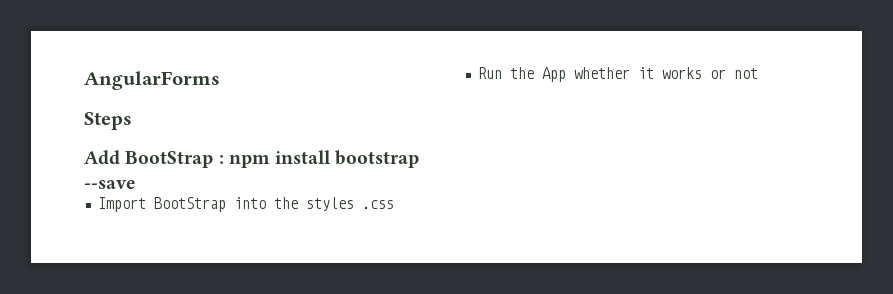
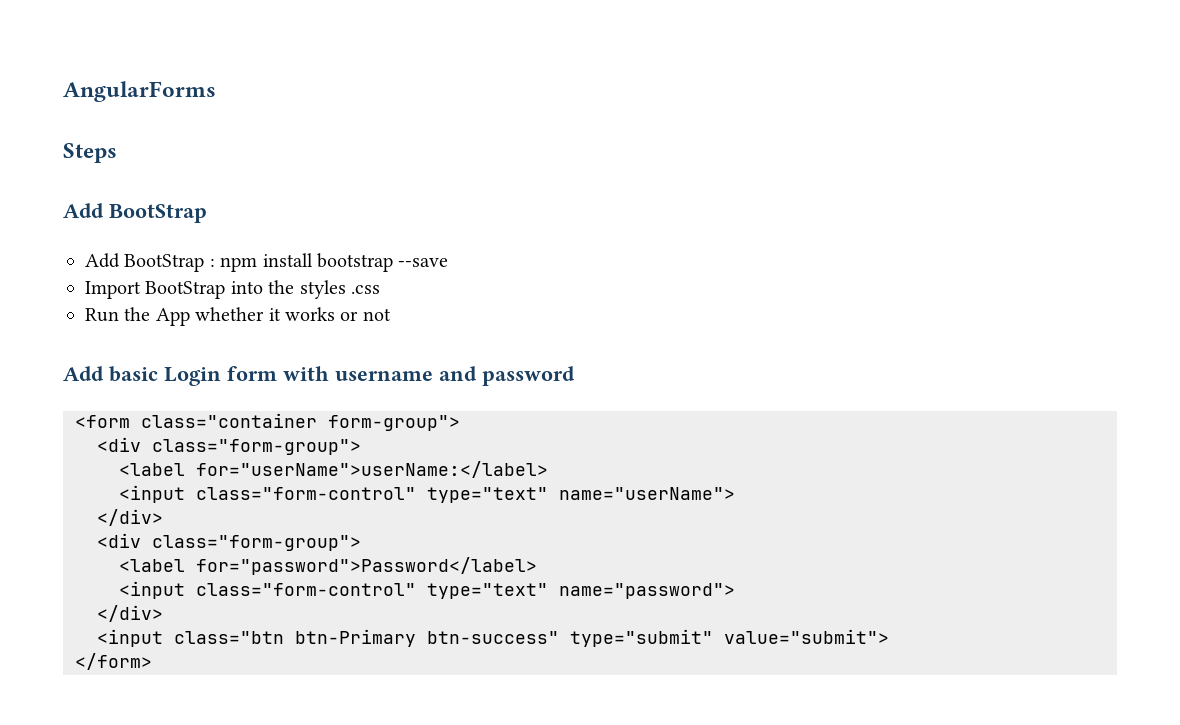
(214, 159) none -> [85,253,205,272] // Add BootStrap
(758, 73) none -> [63,366,575,386] [75,413,460,431] [97,437,361,455] [119,461,548,478] [119,485,735,503] [97,509,163,526] [97,533,361,551] [119,557,537,575] [119,581,735,599] [97,605,163,622] [97,629,889,647] [75,653,152,670] // Add basic Login form with username and password // <form class="container form-group"> // <div class="form-group"> // <label for="userName">userName:</label> // <input class="form-control" type="text" name="userName"> // </div> // <div class="form-group"> // <label for="password">Password</label> // <input class="form-control" type="text" name="password"> // </div> // <input class="btn btn-Primary btn-success" type="submit" value="submit"> // </form>

